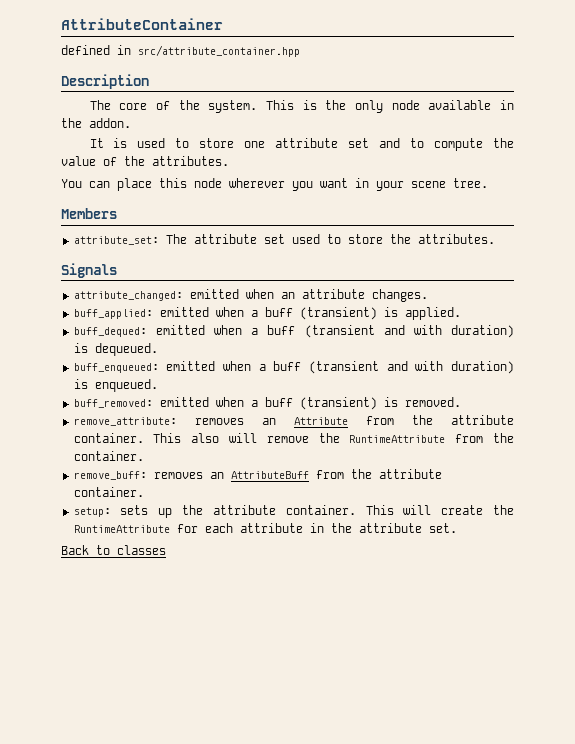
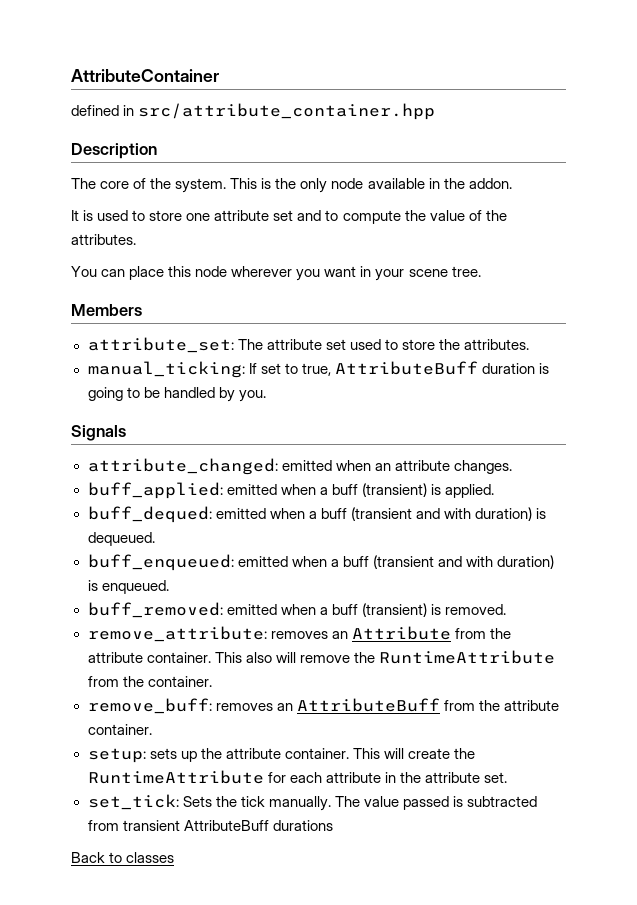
(495, 239) none -> [87,361,549,378] [87,387,266,402] // manual_ticking: If set to true, AttributeBuff duration is going to be handled by you.
(457, 528) none -> [87,794,537,811] [87,820,333,831] // set_tick: Sets the tick manually. The value passed is subtracted from transient AttributeBuff durations

